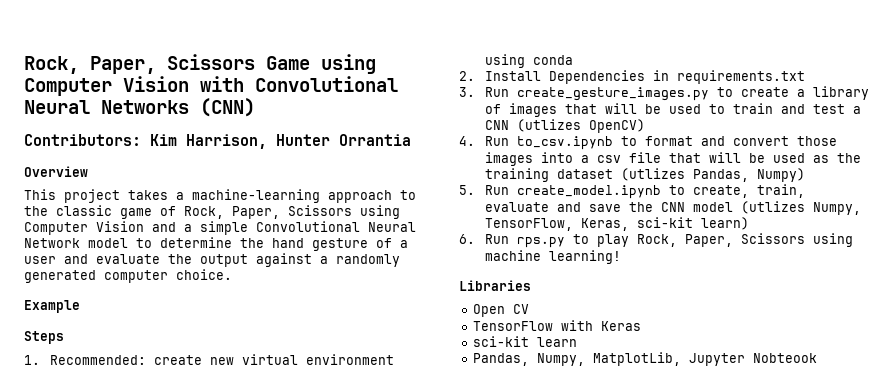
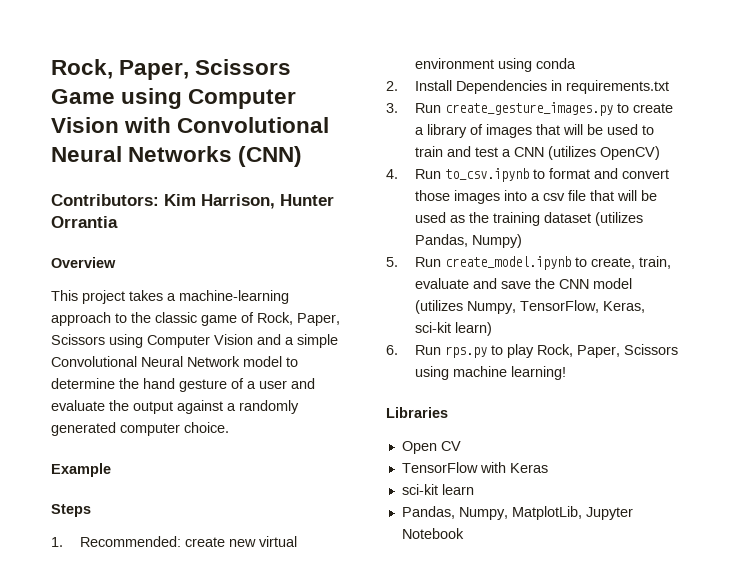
[516,119,581,132] (utlizes -> [547,146,596,160] (utilizes
[620,168,685,181] (utlizes -> [594,212,643,226] (utilizes
[740,201,805,214] (utlizes -> [414,300,463,314] (utilizes
[753,353,818,363] Nobteook -> [401,528,464,539] Notebook

